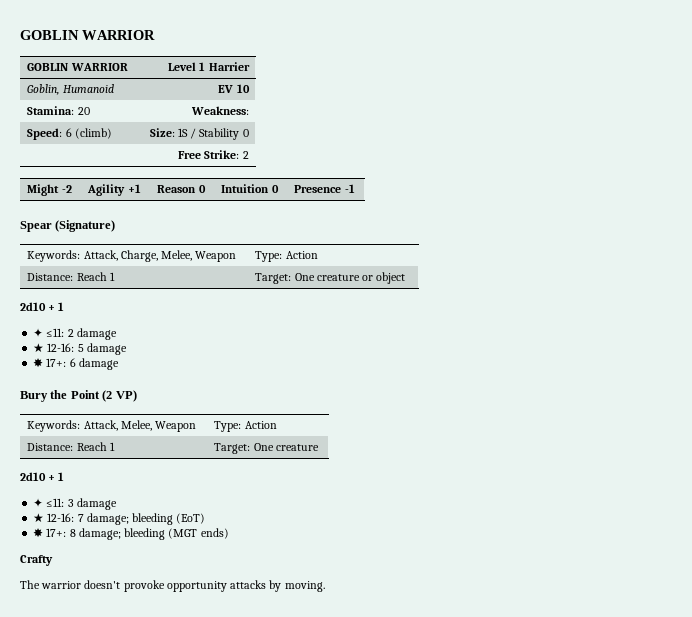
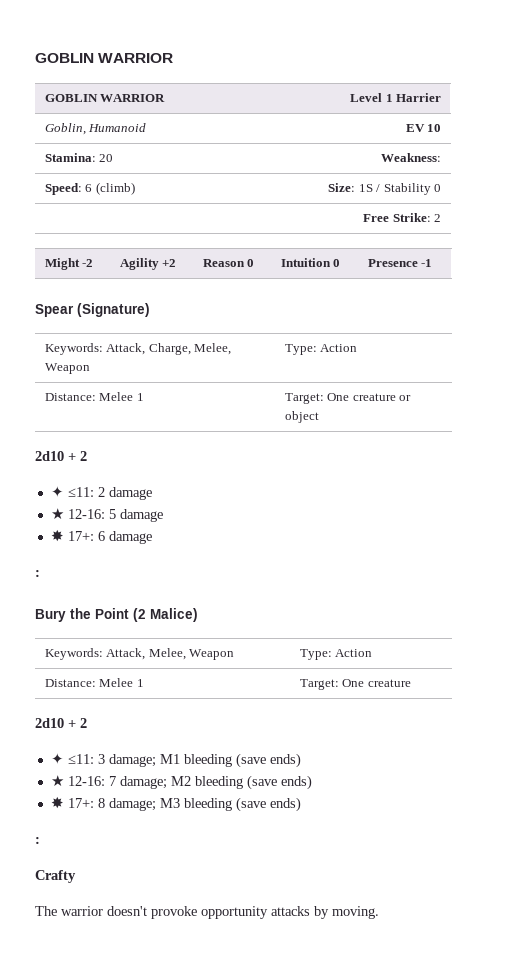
[127,184,141,193] +1 -> [162,259,177,267] +2
[76,272,107,281] Reach -> [99,392,134,401] Melee
[58,302,65,311] 1 -> [80,451,87,461] 2
(119, 364) none -> [35,570,40,577] // :
[115,390,137,402] VP) -> [150,608,198,622] Malice)
[76,442,107,451] Reach -> [99,678,134,687] Melee
[58,472,65,481] 1 -> [80,718,87,728] 2
[76,498,117,510] damage -> [108,753,301,768] damage; M1 bleeding (save ends)
[132,513,206,525] bleeding (EoT) -> [170,775,312,790] M2 bleeding (save ends)
[124,528,229,540] bleeding (MGT ends) -> [159,797,301,812] [35,837,40,844] M3 bleeding (save ends) // :

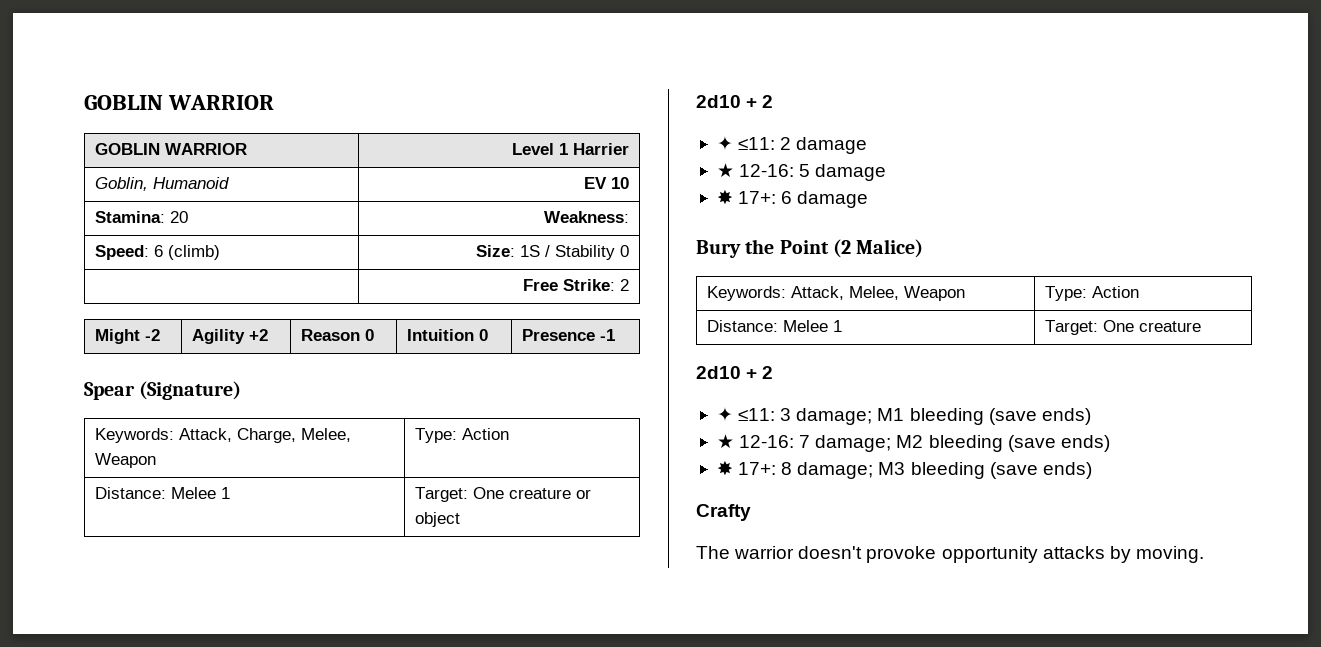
[35,570,40,577] // : -> (869, 199) none
[35,837,40,844] // : -> (1092, 470) none

